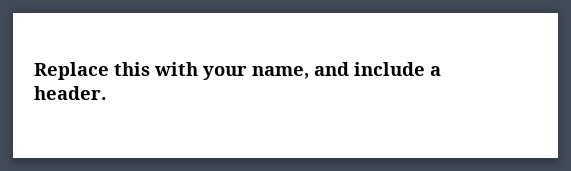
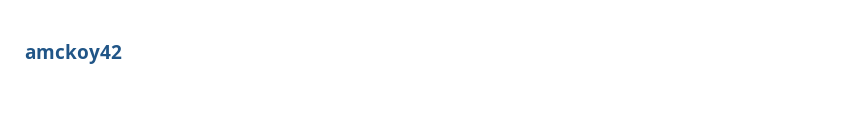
[34,62,441,80] [34,86,106,100] Replace this with your name, and include a header. -> [25,44,122,64] amckoy42

